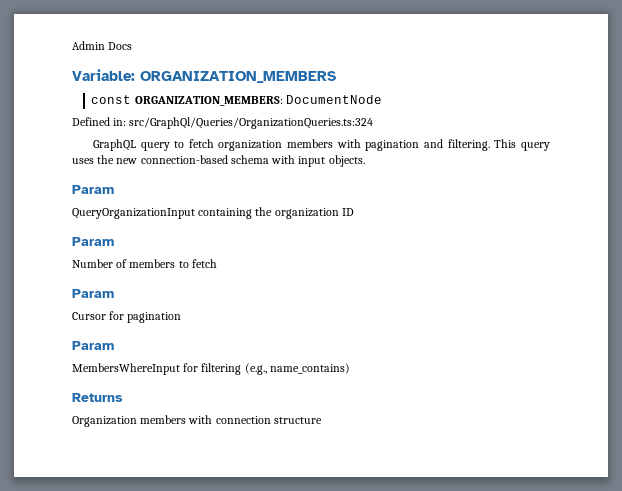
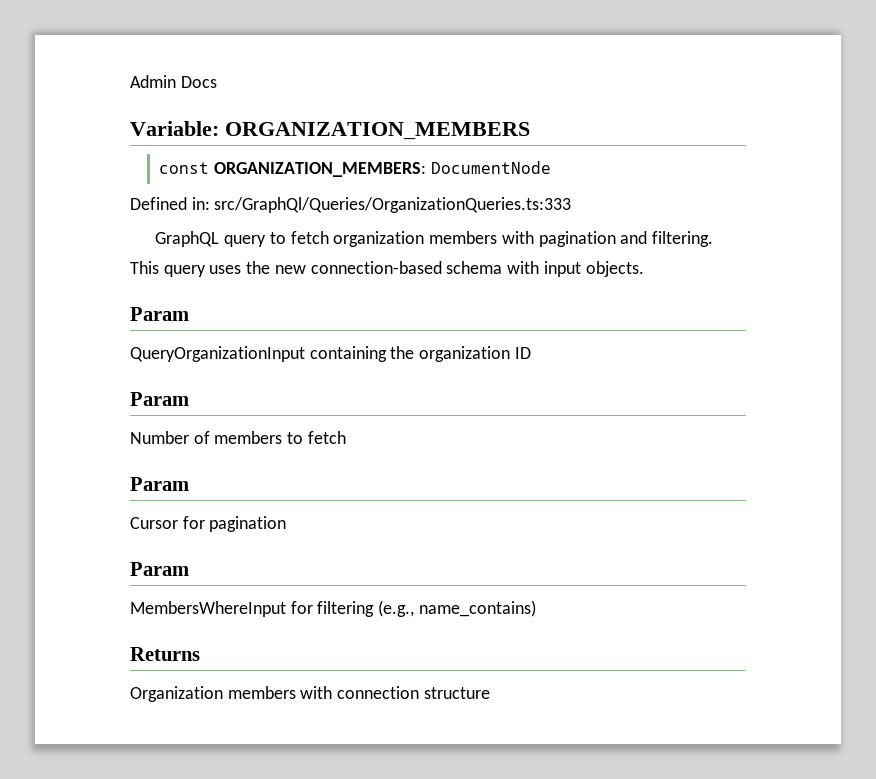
[129,117,374,129] src/GraphQl/Queries/OrganizationQueries.ts:324 -> [214,197,572,213] src/GraphQl/Queries/OrganizationQueries.ts:333

